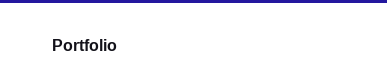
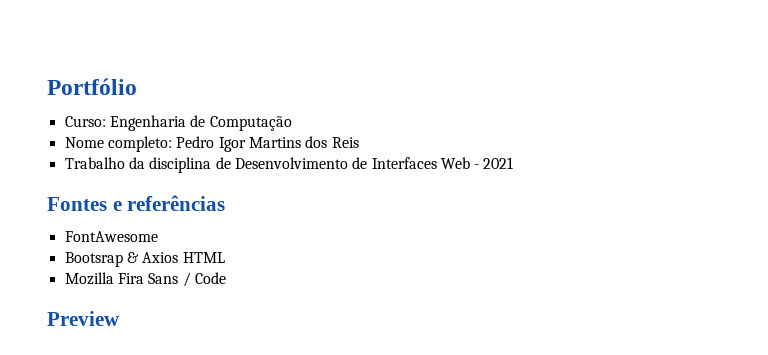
[52,39,117,51] Portfolio -> [47,78,137,95] [64,115,292,131] [64,136,359,152] [64,157,514,173] [47,195,226,211] [64,231,158,242] [64,252,225,267] [64,272,226,287] [47,311,120,326] Portfólio // Curso: Engenharia de Computação // Nome completo: Pedro Igor Martins dos Reis // Trabalho da disciplina de Desenvolvimento de Interfaces Web - 2021 // Fontes e referências // FontAwesome // Bootsrap & Axios HTML // Mozilla Fira Sans / Code // Preview

